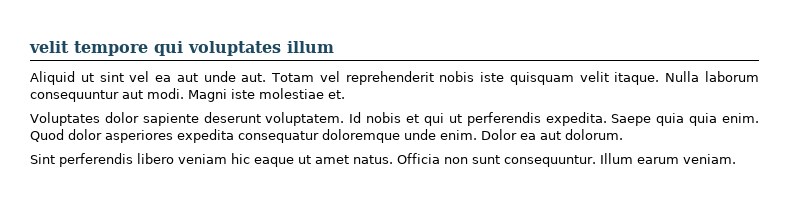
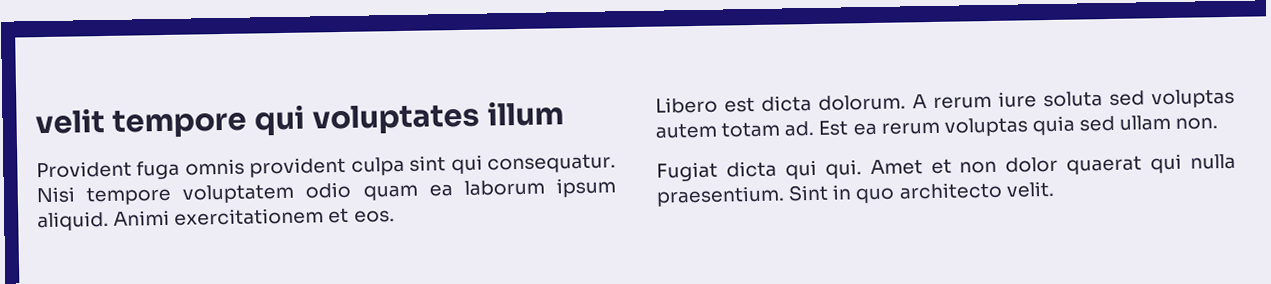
[30,71,759,85] [30,88,345,102] [30,112,759,126] [30,129,623,143] [30,153,736,167] Aliquid ut sint vel ea aut unde aut. Totam vel reprehenderit nobis iste quisquam velit itaque. Nulla laborum consequuntur aut modi. Magni iste molestiae et. // Voluptates dolor sapiente deserunt voluptatem. Id nobis et qui ut perferendis expedita. Saepe quia quia enim. Quod dolor asperiores expedita consequatur doloremque unde enim. Dolor ea aut dolorum. // Sint perferendis libero veniam hic eaque ut amet natus. Officia non sunt consequuntur. Illum earum veniam. -> [36,153,617,180] [36,177,617,206] [37,207,395,232] [655,88,1235,114] [655,114,1219,139] [656,153,1236,182] [656,180,1054,207] Provident fuga omnis provident culpa sint qui consequatur. Nisi tempore voluptatem odio quam ea laborum ipsum aliquid. Animi exercitationem et eos. // Libero est dicta dolorum. A rerum iure soluta sed voluptas autem totam ad. Est ea rerum voluptas quia sed ullam non. // Fugiat dicta qui qui. Amet et non dolor quaerat qui nulla praesentium. Sint in quo architecto velit.

